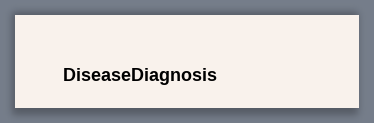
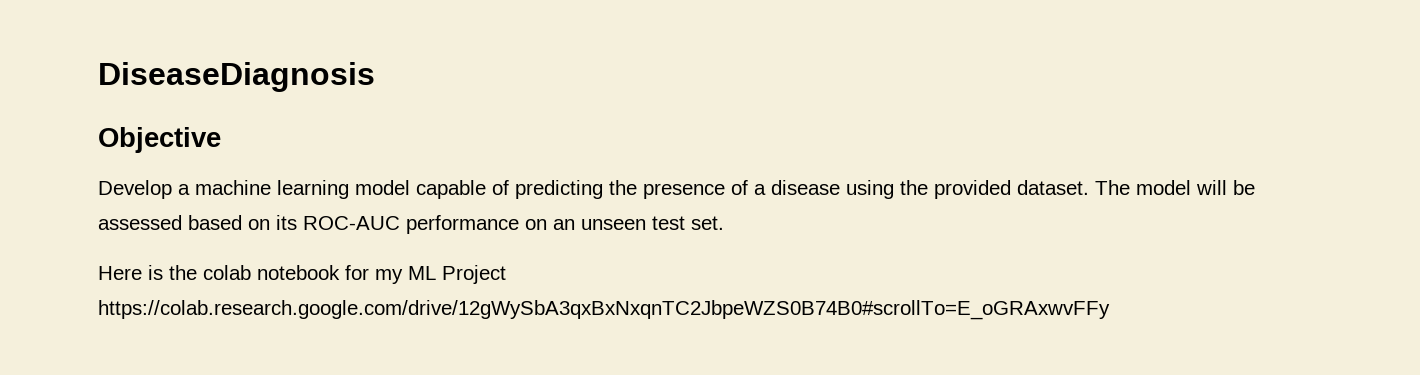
(217, 76) none -> [98,127,221,153] [98,180,1255,199] [98,215,724,234] [98,265,506,284] [98,300,1110,320] // Objective // Develop a machine learning model capable of predicting the presence of a disease using the provided dataset. The model will be assessed based on its ROC-AUC performance on an unseen test set. // Here is the colab notebook for my ML Project https://colab.research.google.com/drive/12gWySbA3qxBxNxqnTC2JbpeWZS0B74B0#scrollTo=E_oGRAxwvFFy

